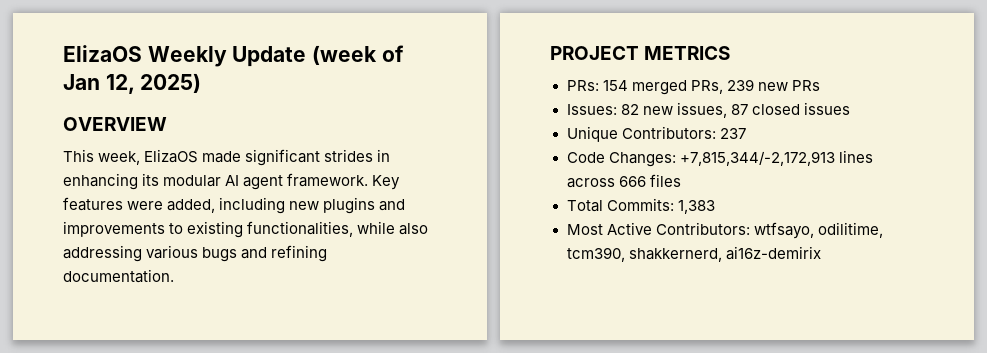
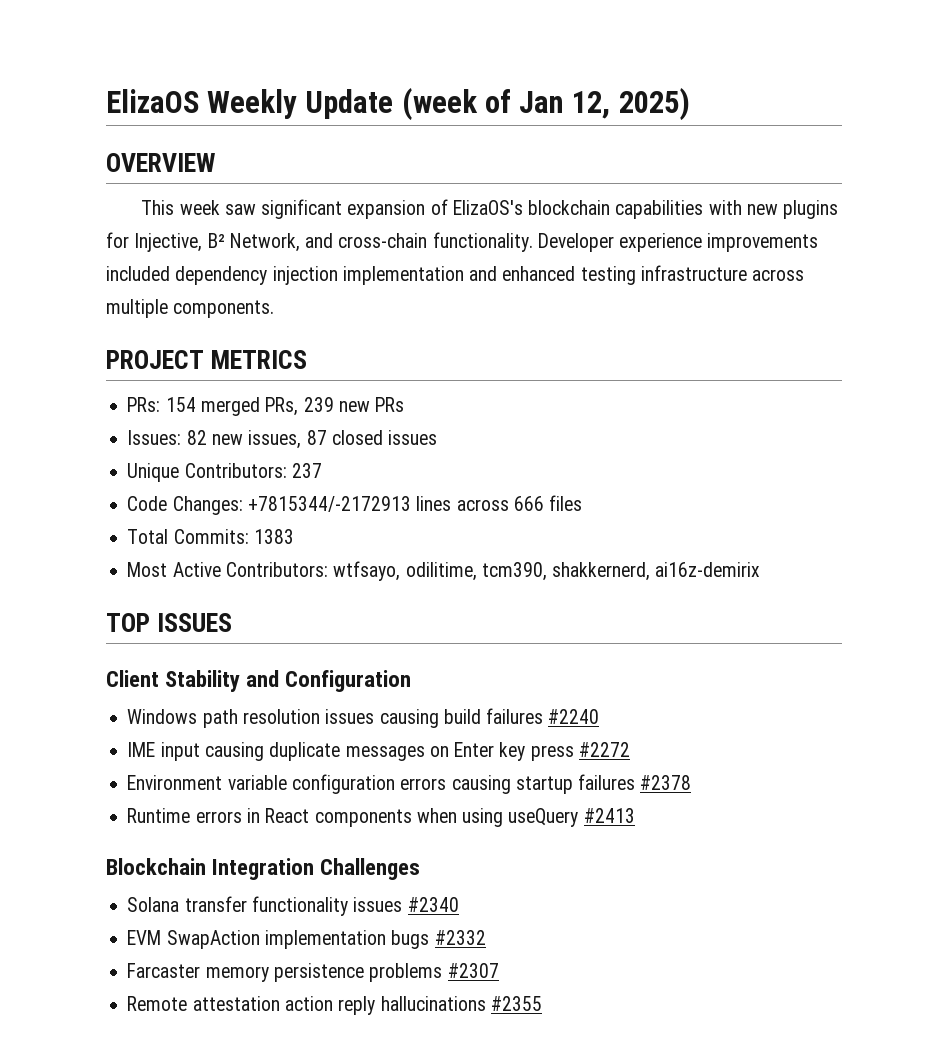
[98,149,391,166] [63,173,401,190] [63,197,406,214] [63,221,429,238] [63,245,328,262] [63,269,174,283] week, ElizaOS made significant strides in enhancing its modular AI agent framework. Key features were added, including new plugins and improvements to existing functionalities, while also addressing various bugs and refining documentation. -> [179,199,839,219] [106,232,819,252] [106,265,805,285] [106,299,275,318] week saw significant expansion of ElizaOS's blockchain capabilities with new plugins for Injective, B² Network, and cross-chain functionality. Developer experience improvements included dependency injection implementation and enhanced testing infrastructure across multiple components.
[679,151,835,166] +7,815,344/-2,172,913 -> [247,496,411,512] +7815344/-2172913
[677,200,715,214] 1,383 -> [253,529,294,544] 1383
(821, 253) none -> [106,613,233,632] [106,670,412,692] [127,708,600,728] [127,742,630,761] [127,774,692,794] [127,808,635,827] [106,858,421,880] [127,896,459,916] [127,930,486,949] [127,963,499,982] [127,996,542,1015] // TOP ISSUES // Client Stability and Configuration // Windows path resolution issues causing build failures #2240 // IME input causing duplicate messages on Enter key press #2272 // Environment variable configuration errors causing startup failures #2378 // Runtime errors in React components when using useQuery #2413 // Blockchain Integration Challenges // Solana transfer functionality issues #2340 // EVM SwapAction implementation bugs #2332 // Farcaster memory persistence problems #2307 // Remote attestation action reply hallucinations #2355

